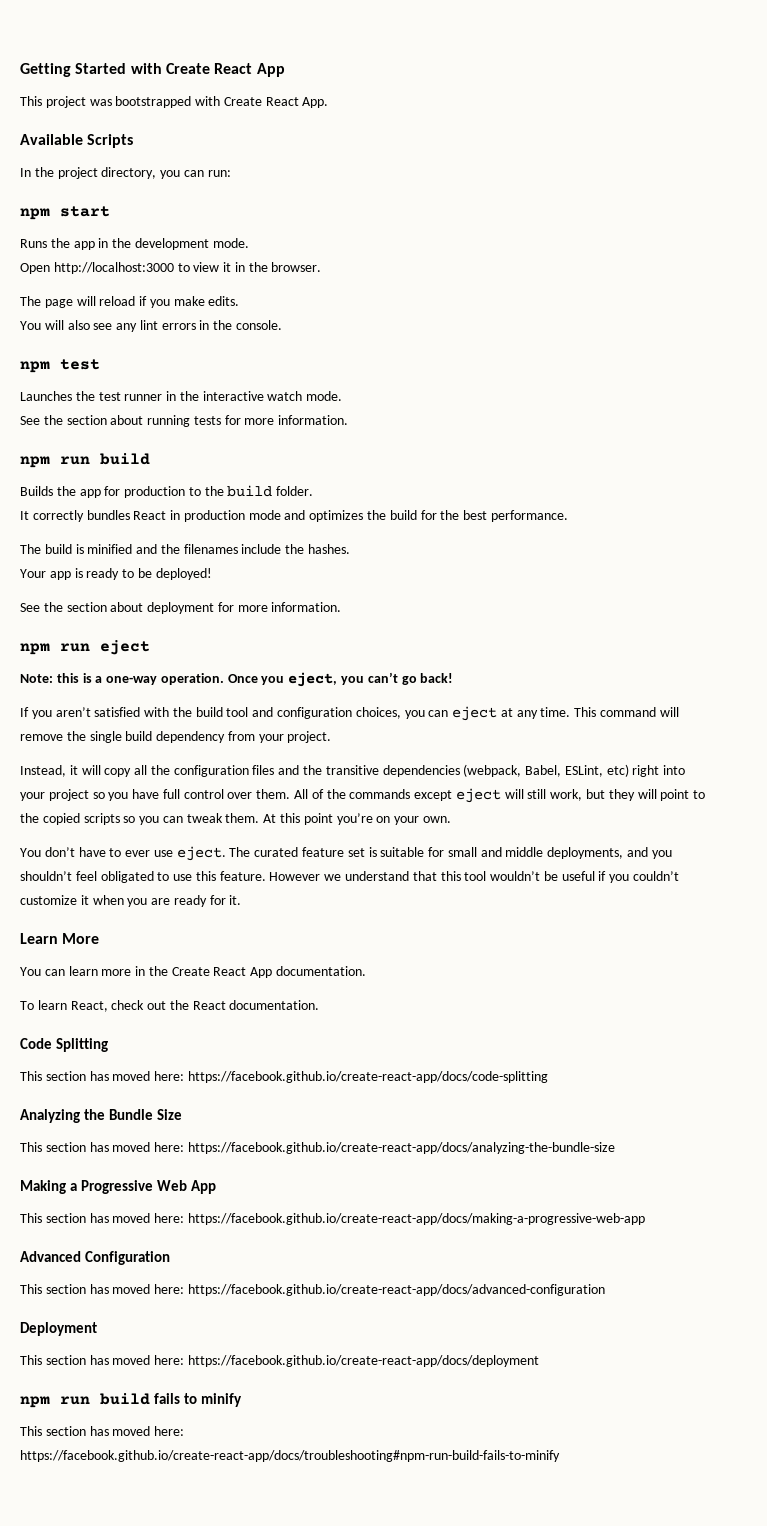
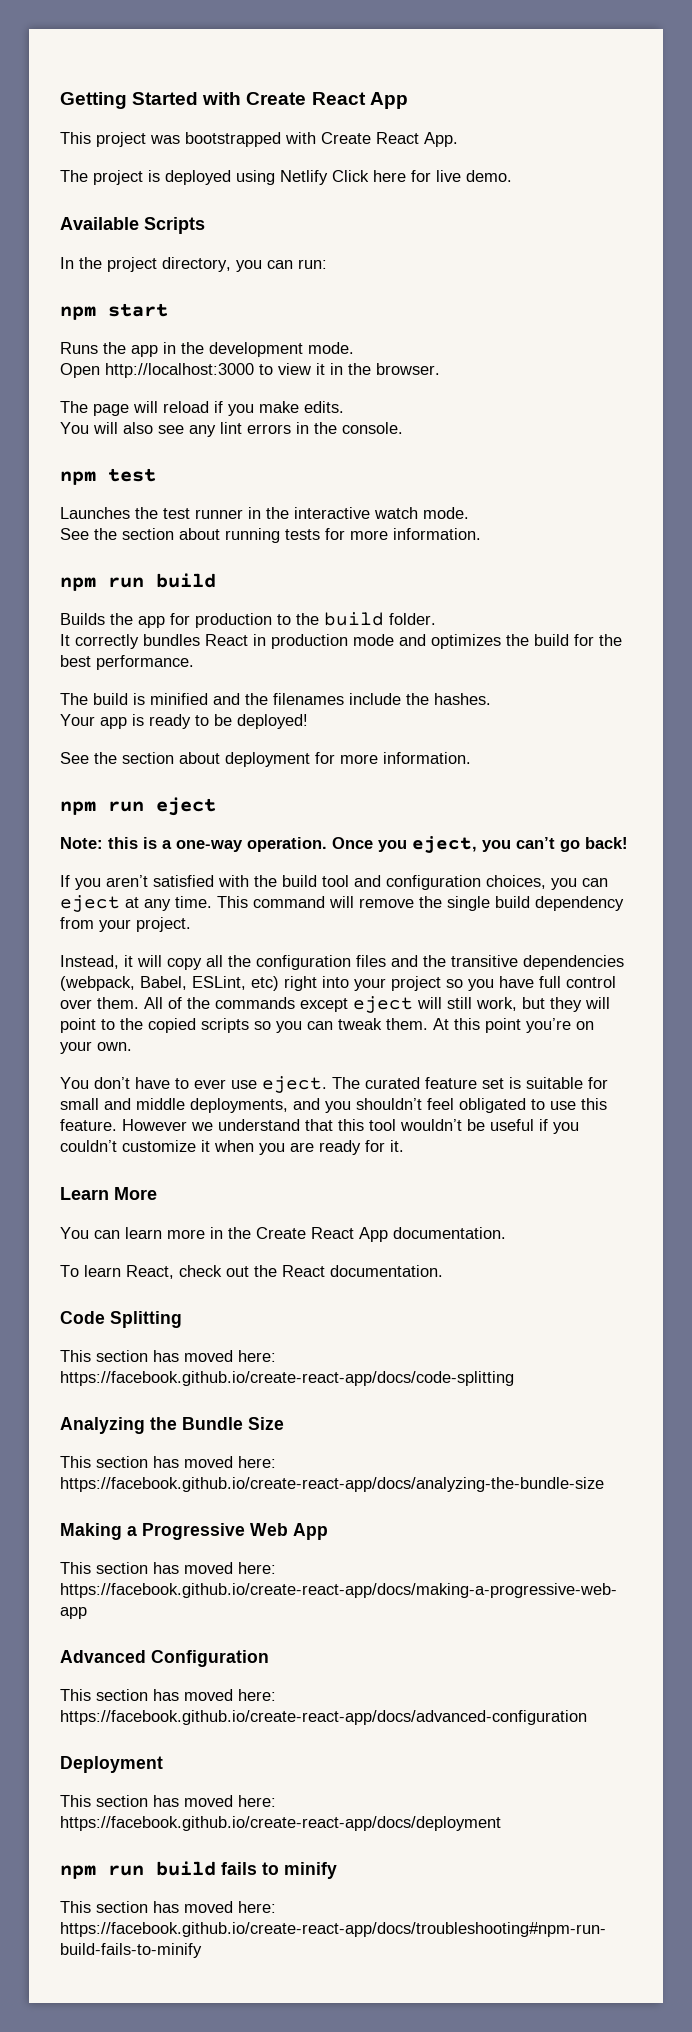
(329, 102) none -> [60,170,512,185] // The project is deployed using Netlify Click here for live demo.

